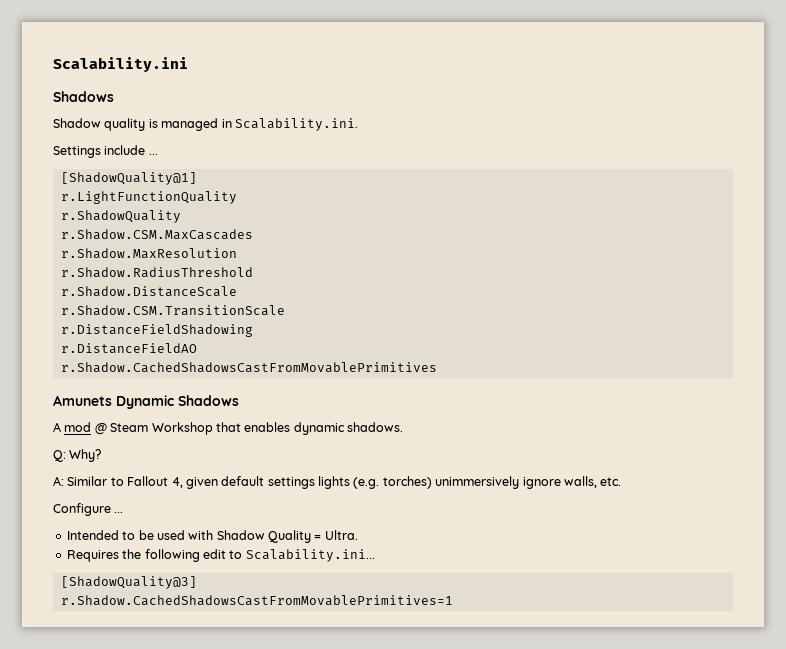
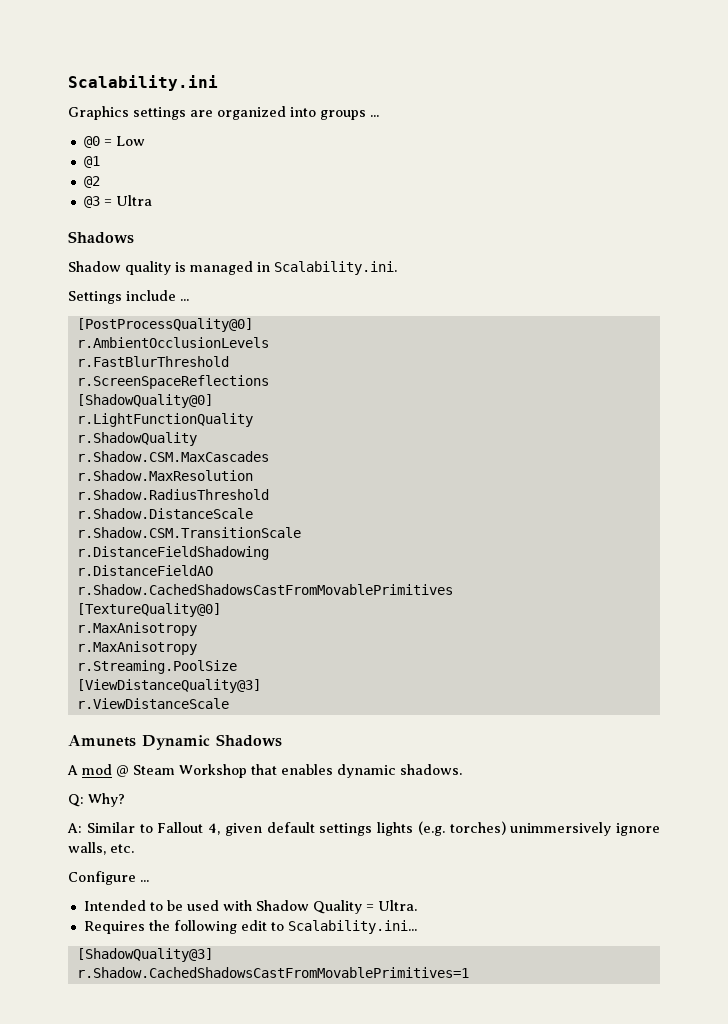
(188, 64) none -> [68,106,379,120] [83,136,145,148] [83,156,100,168] [83,176,100,188] [83,195,152,208] // Graphics settings are organized into groups ... // @0 = Low // @1 // @2 // @3 = Ultra
[60,172,197,185] [ShadowQuality@1] -> [76,318,253,332] [76,337,269,348] [76,356,229,367] [76,375,269,389] [76,394,213,408] [PostProcessQuality@0] // r.AmbientOcclusionLevels // r.FastBlurThreshold // r.ScreenSpaceReflections // [ShadowQuality@0]
(437, 367) none -> [76,603,221,617] [76,622,197,636] [76,641,197,655] [76,660,237,674] [76,679,261,693] [76,698,229,709] // [TextureQuality@0] // r.MaxAnisotropy // r.MaxAnisotropy // r.Streaming.PoolSize // [ViewDistanceQuality@3] // r.ViewDistanceScale

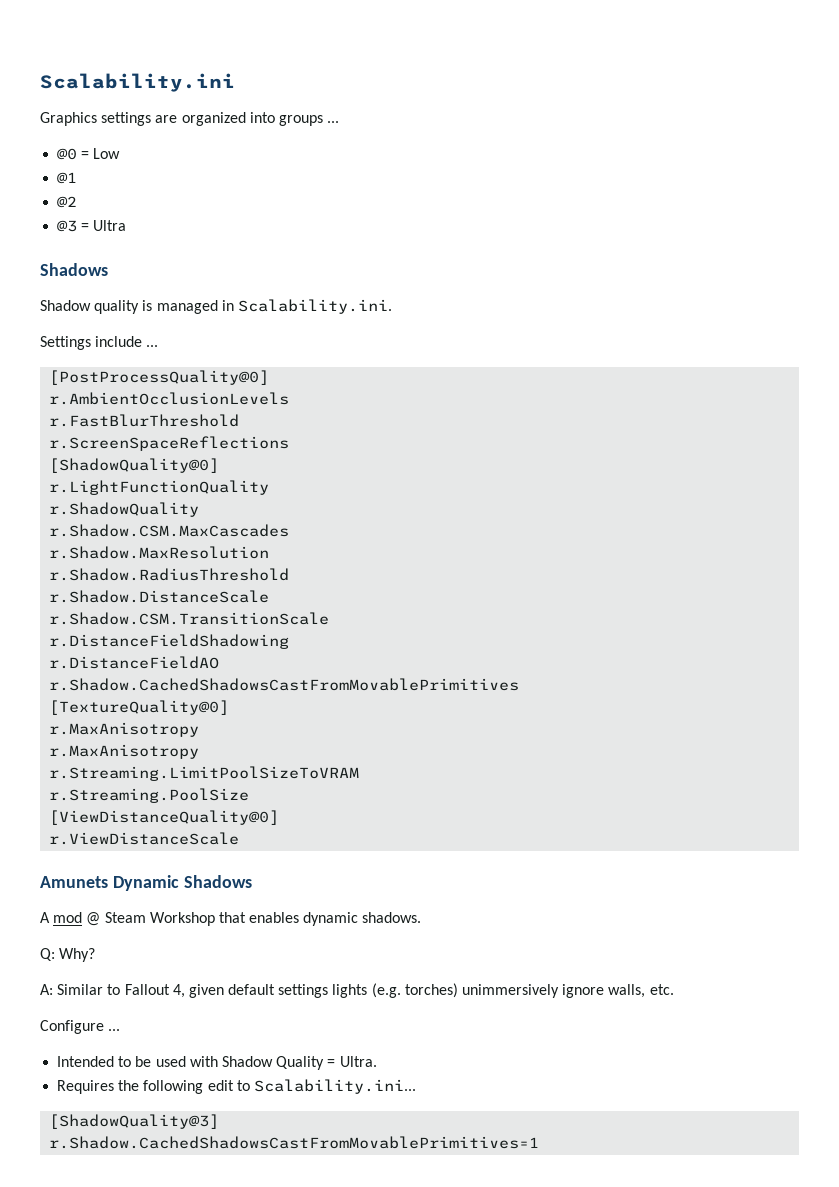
(197, 648) none -> [49,766,360,781] // r.Streaming.LimitPoolSizeToVRAM
[76,679,261,693] [ViewDistanceQuality@3] -> [49,810,280,825] [ViewDistanceQuality@0]

